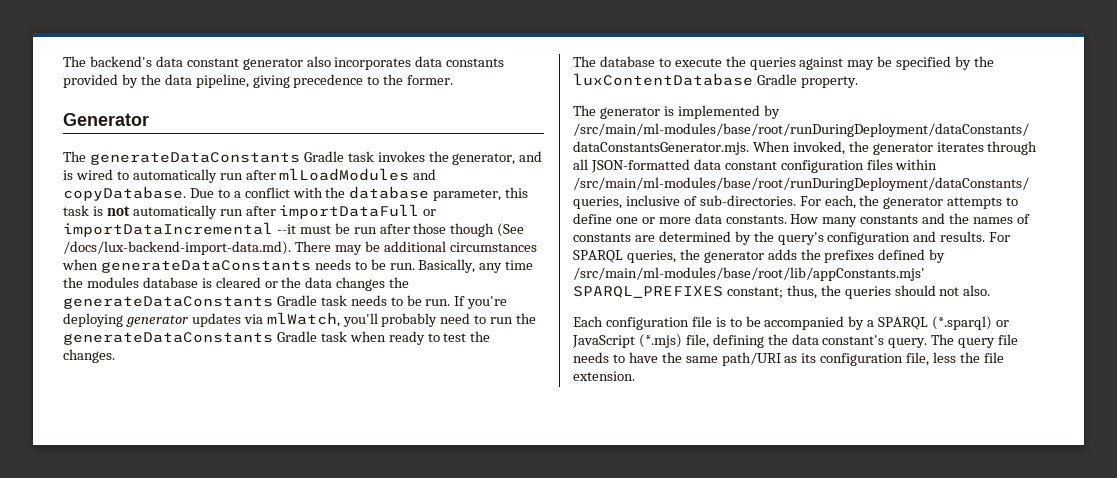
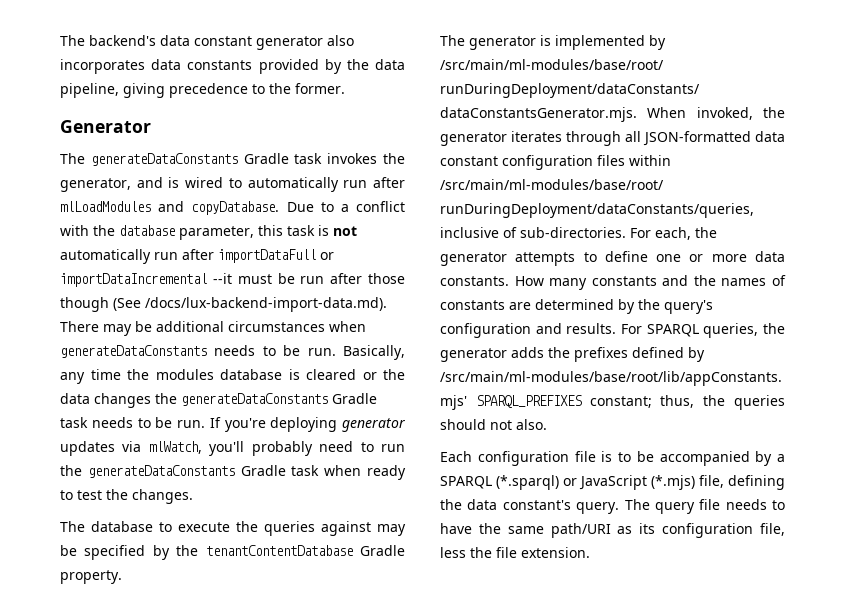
[573,73,753,86] luxContentDatabase -> [205,545,353,556] tenantContentDatabase

